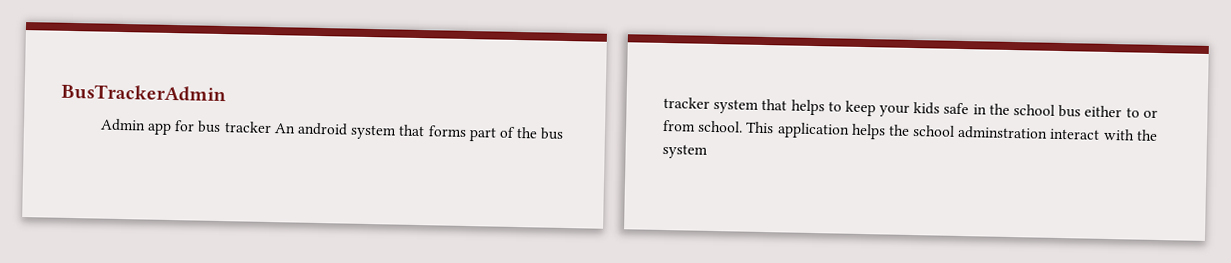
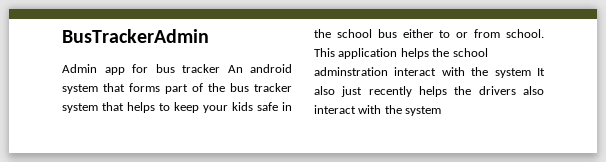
(708, 151) none -> [537,68,545,76] [314,86,544,97] [314,105,442,116] It also just recently helps the drivers also interact with the system

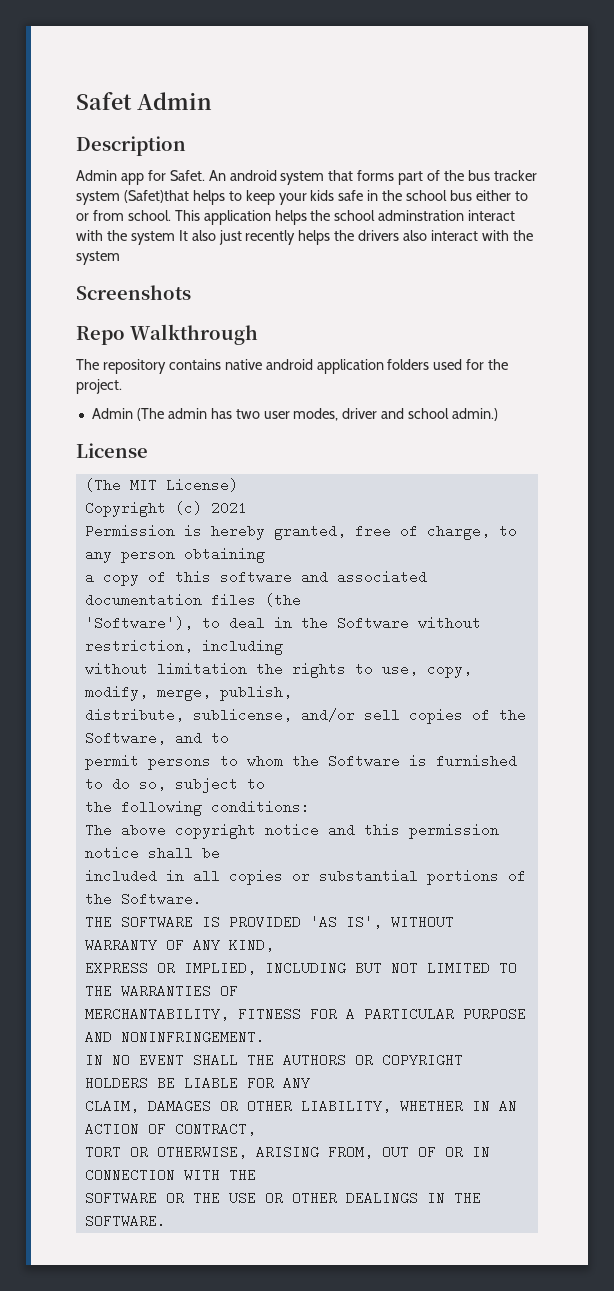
[62,29,209,43] BusTrackerAdmin -> [76,92,212,110] [76,136,186,156] Safet Admin // Description
[155,64,220,73] bus tracker -> [169,170,205,181] Safet.
[102,102,124,111] that -> [123,190,189,203] (Safet)that
(442, 111) none -> [76,285,191,300] [76,324,258,345] [76,359,509,374] [76,379,122,394] [91,408,499,421] [76,443,148,458] [84,478,238,492] [84,501,247,517] [84,524,517,540] [84,547,265,563] [84,570,427,586] [84,593,301,607] [84,616,481,630] [84,639,283,655] [84,662,472,678] [84,685,292,701] [84,708,526,724] [84,731,229,745] [84,754,517,770] [84,777,265,793] [84,800,310,816] [84,823,499,839] [84,846,220,860] [84,869,526,885] [84,892,202,906] [84,915,454,929] [84,938,274,952] [84,961,517,975] [84,984,238,998] [84,1007,526,1021] [84,1030,265,1044] [84,1053,463,1067] [84,1076,310,1090] [84,1099,517,1113] [84,1122,256,1136] [84,1145,490,1159] [84,1168,256,1182] [84,1191,481,1205] [84,1214,166,1228] // Screenshots // Repo Walkthrough // The repository contains native android application folders used for the project. // Admin (The admin has two user modes, driver and school admin.) // License // (The MIT License) // Copyright (c) 2021 // Permission is hereby granted, free of charge, to any person obtaining // a copy of this software and associated documentation files (the // 'Software'), to deal in the Software without restriction, including // without limitation the rights to use, copy, modify, merge, publish, // distribute, sublicense, and/or sell copies of the Software, and to // permit persons to whom the Software is furnished to do so, subject to // the following conditions: // The above copyright notice and this permission notice shall be // included in all copies or substantial portions of the Software. // THE SOFTWARE IS PROVIDED 'AS IS', WITHOUT WARRANTY OF ANY KIND, // EXPRESS OR IMPLIED, INCLUDING BUT NOT LIMITED TO THE WARRANTIES OF // MERCHANTABILITY, FITNESS FOR A PARTICULAR PURPOSE AND NONINFRINGEMENT. // IN NO EVENT SHALL THE AUTHORS OR COPYRIGHT HOLDERS BE LIABLE FOR ANY // CLAIM, DAMAGES OR OTHER LIABILITY, WHETHER IN AN ACTION OF CONTRACT, // TORT OR OTHERWISE, ARISING FROM, OUT OF OR IN CONNECTION WITH THE // SOFTWARE OR THE USE OR OTHER DEALINGS IN THE SOFTWARE.

